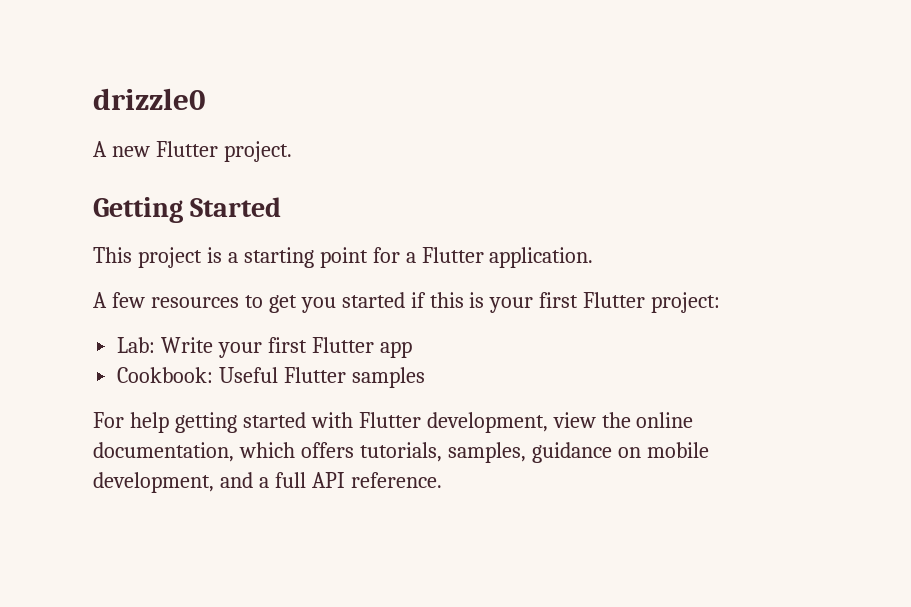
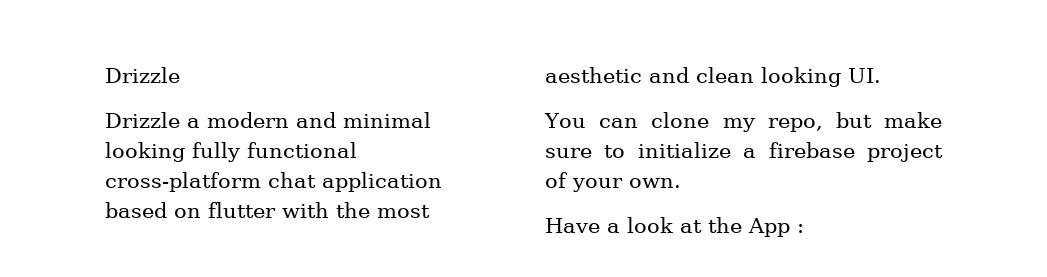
[93,88,206,110] [93,141,292,162] [93,197,282,223] [93,247,594,268] [93,292,721,313] [117,337,412,358] [117,367,426,388] [93,412,694,433] [93,442,709,463] [93,472,442,493] drizzle0 // A new Flutter project. // Getting Started // This project is a starting point for a Flutter application. // A few resources to get you started if this is your first Flutter project: // Lab: Write your first Flutter app // Cookbook: Useful Flutter samples // For help getting started with Flutter development, view the online documentation, which offers tutorials, samples, guidance on mobile development, and a full API reference. -> [105,67,180,83] [105,112,431,128] [105,142,357,162] [105,172,442,192] [105,202,430,218] [545,67,881,87] [544,112,942,132] [545,142,943,162] [545,172,681,192] [545,217,804,237] Drizzle // Drizzle a modern and minimal looking fully functional cross-platform chat application based on flutter with the most aesthetic and clean looking UI. // You can clone my repo, but make sure to initialize a firebase project of your own. // Have a look at the App :

